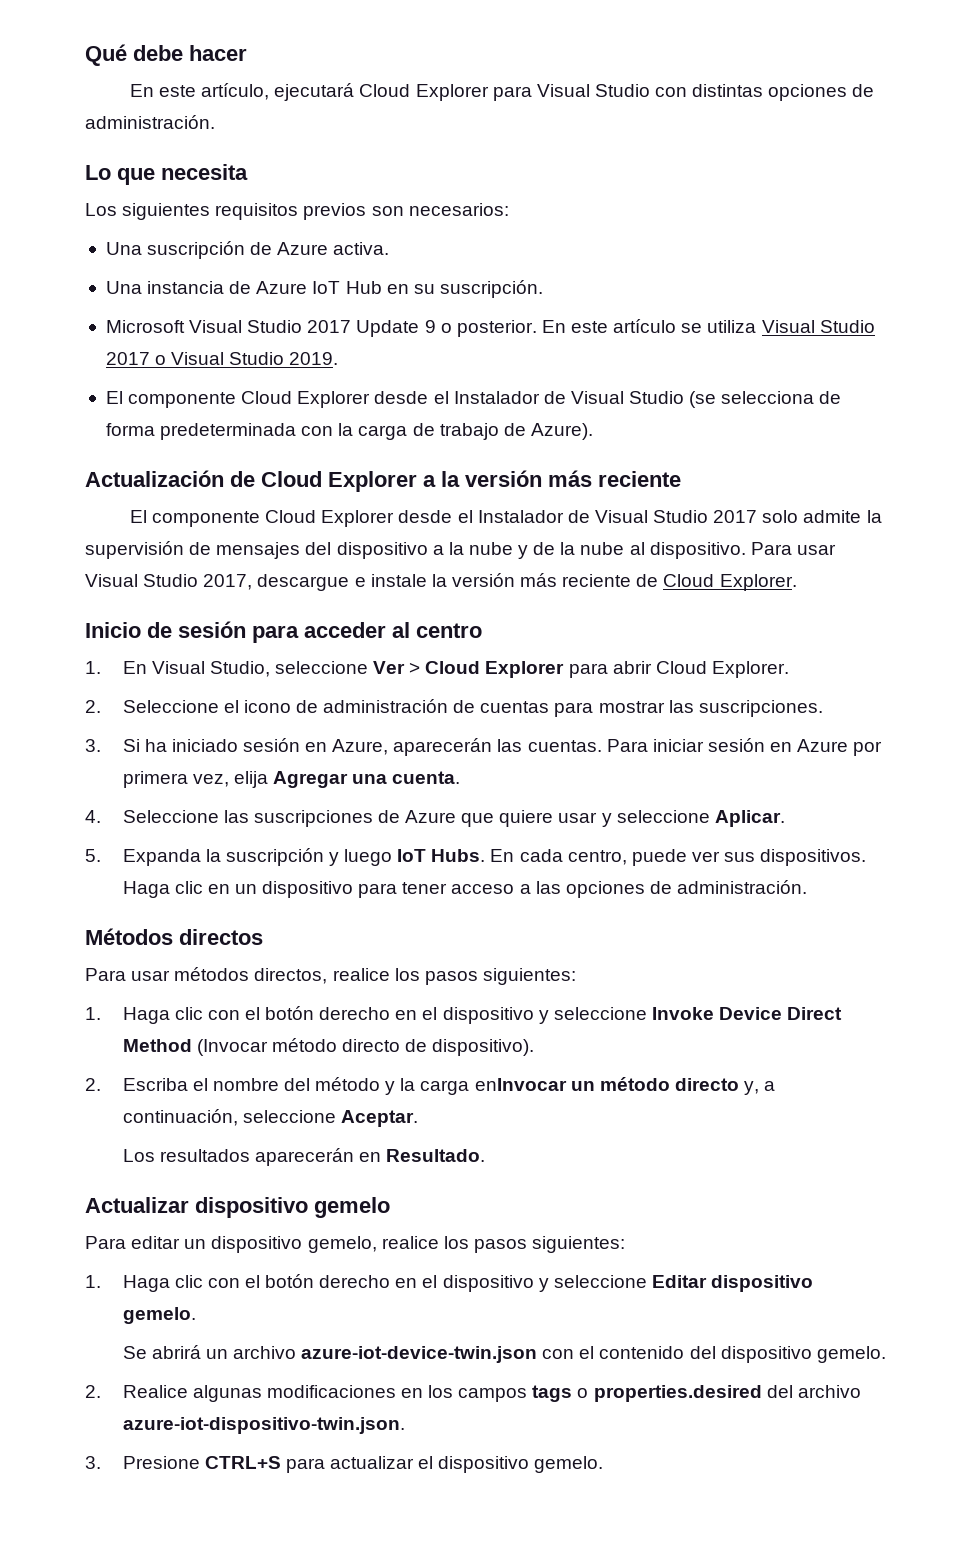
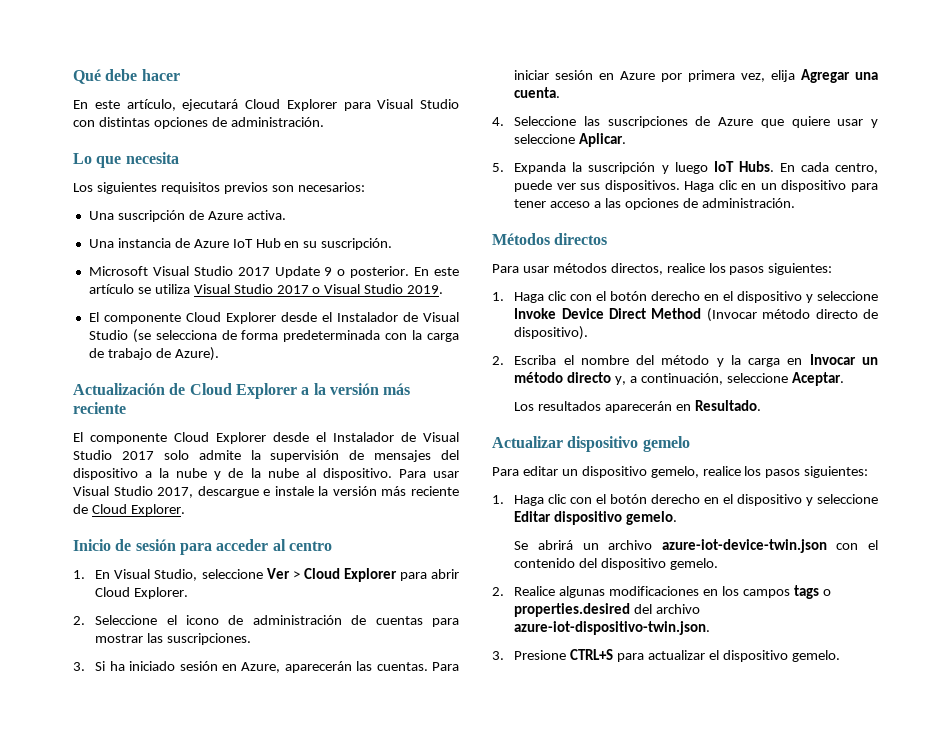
[474,1078,567,1091] enInvocar -> [787,354,856,365] en Invocar

